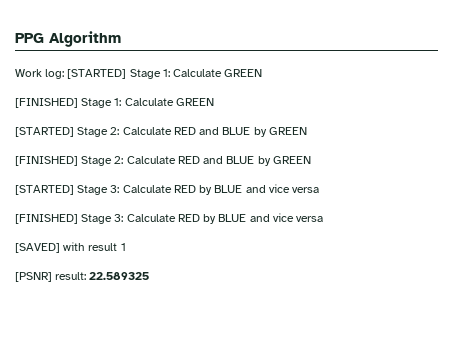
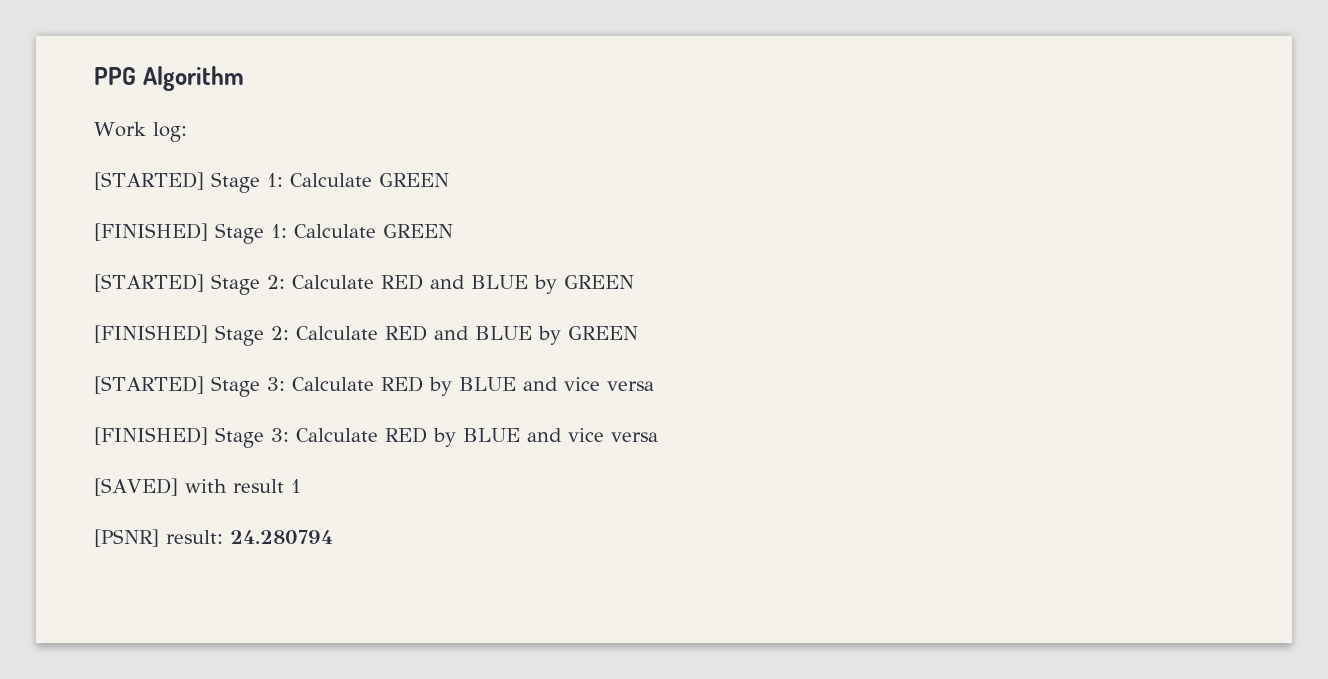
(65, 74) none -> (187, 132) //
[89,272,150,280] 22.589325 -> [230,530,333,544] 24.280794

